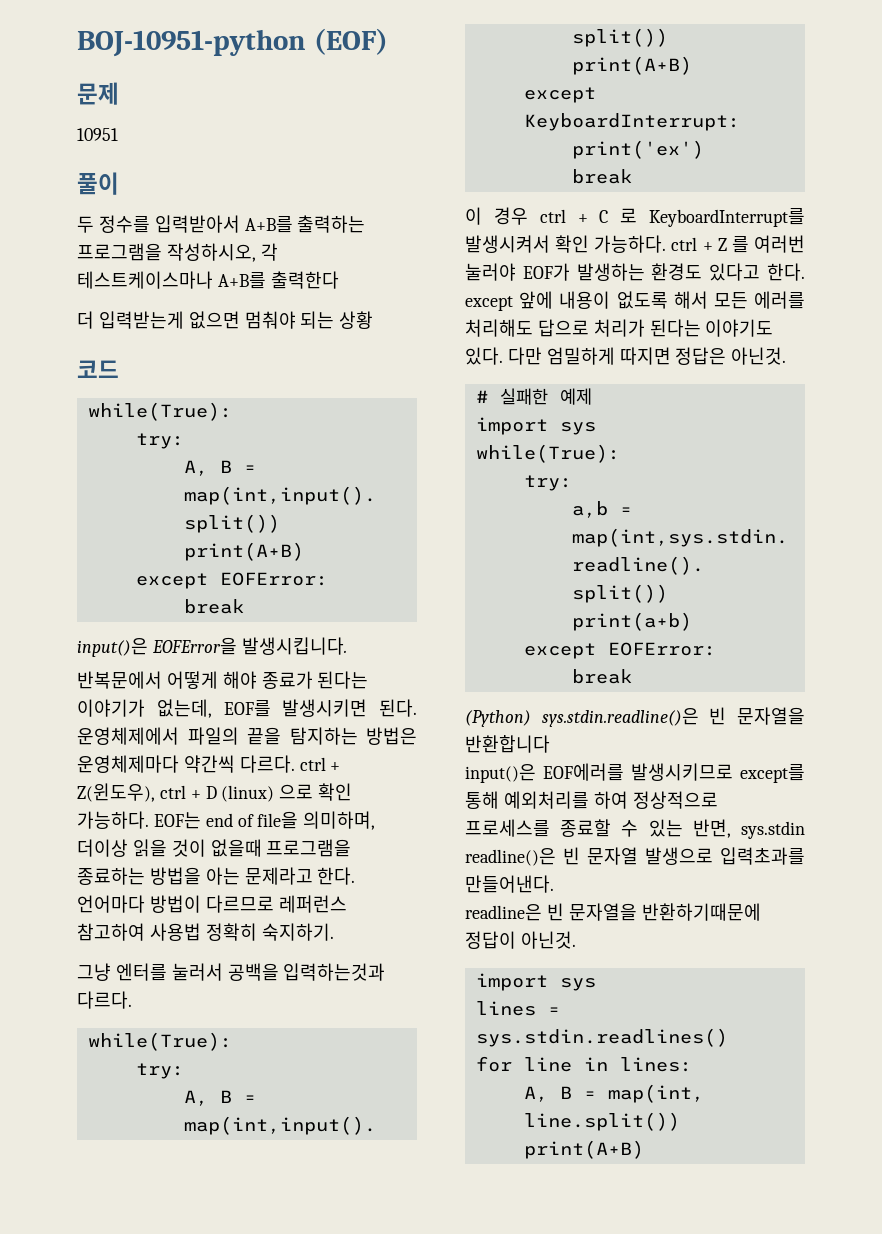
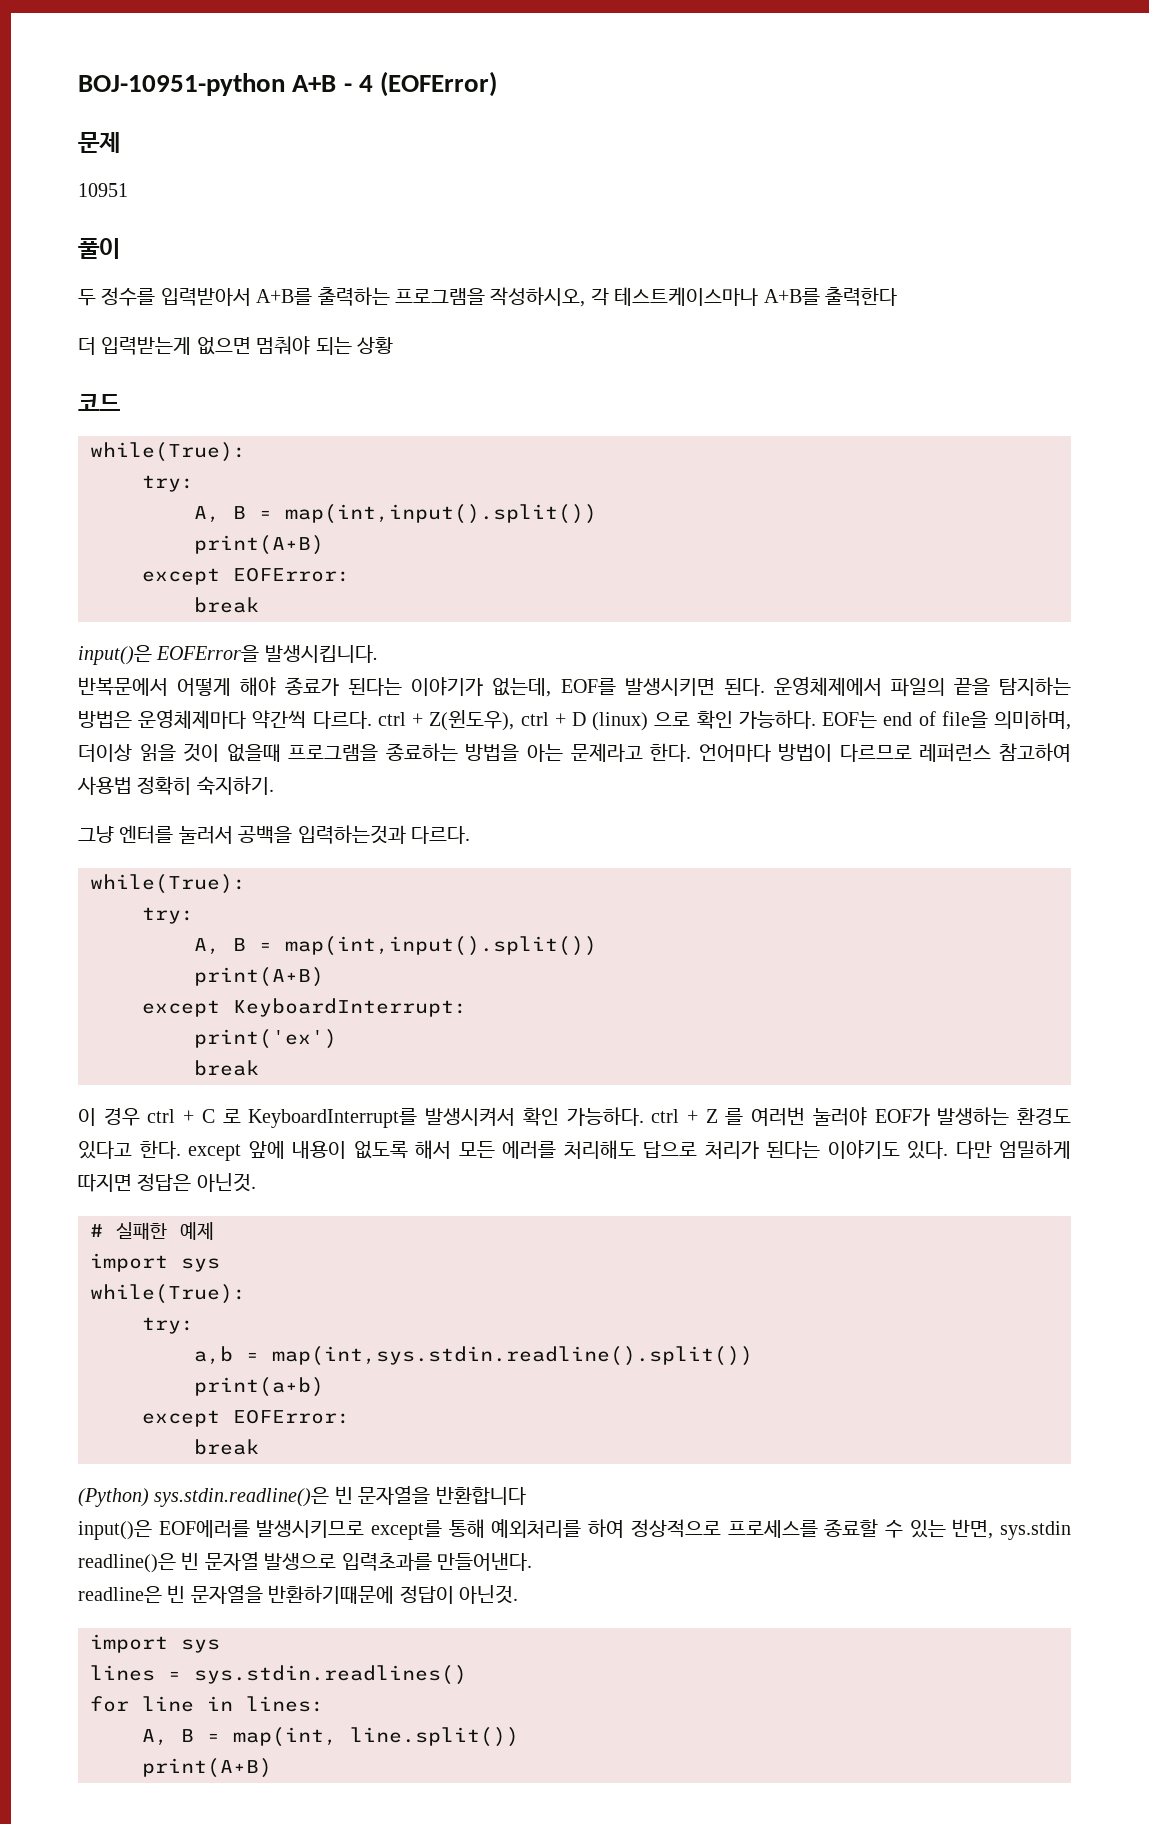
[313,28,388,55] (EOF) -> [292,71,498,97] A+B - 4 (EOFError)

